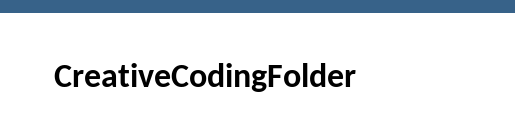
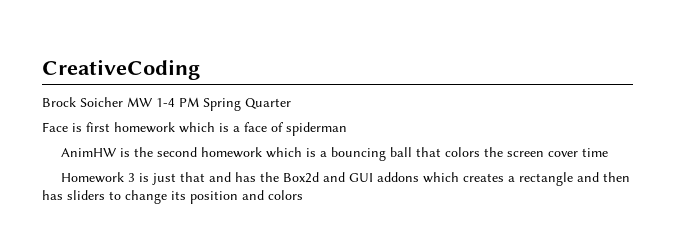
[54,63,356,92] CreativeCodingFolder -> [42,59,200,80] [42,97,291,111] [42,122,347,136] [61,147,609,161] [61,172,631,186] [42,190,303,204] CreativeCoding // Brock Soicher MW 1-4 PM Spring Quarter // Face is first homework which is a face of spiderman // AnimHW is the second homework which is a bouncing ball that colors the screen cover time // Homework 3 is just that and has the Box2d and GUI addons which creates a rectangle and then has sliders to change its position and colors

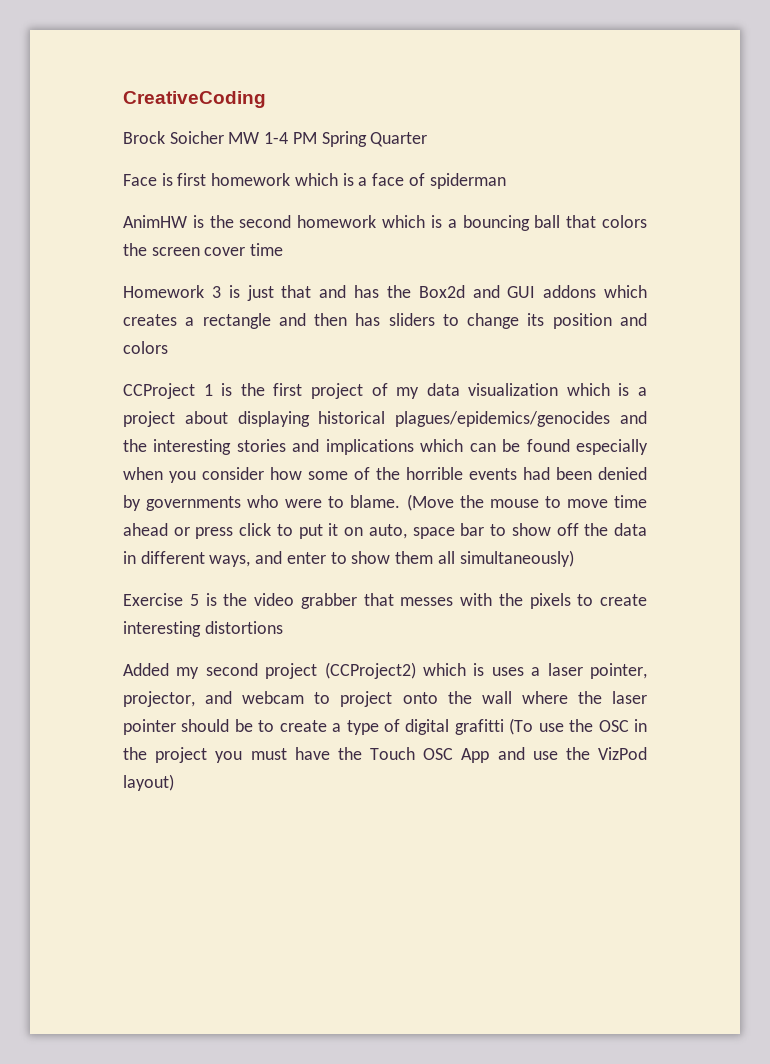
(303, 195) none -> [123,383,647,399] [123,411,647,427] [123,439,649,455] [123,467,647,483] [123,494,647,511] [123,523,648,539] [123,550,574,567] [123,593,647,609] [123,621,283,637] [123,662,647,679] [123,691,648,707] [123,718,648,735] [123,747,647,763] [123,774,174,791] // CCProject 1 is the first project of my data visualization which is a project about displaying historical plagues/epidemics/genocides and the interesting stories and implications which can be found especially when you consider how some of the horrible events had been denied by governments who were to blame. (Move the mouse to move time ahead or press click to put it on auto, space bar to show off the data in different ways, and enter to show them all simultaneously) // Exercise 5 is the video grabber that messes with the pixels to create interesting distortions // Added my second project (CCProject2) which is uses a laser pointer, projector, and webcam to project onto the wall where the laser pointer should be to create a type of digital grafitti (To use the OSC in the project you must have the Touch OSC App and use the VizPod layout)

